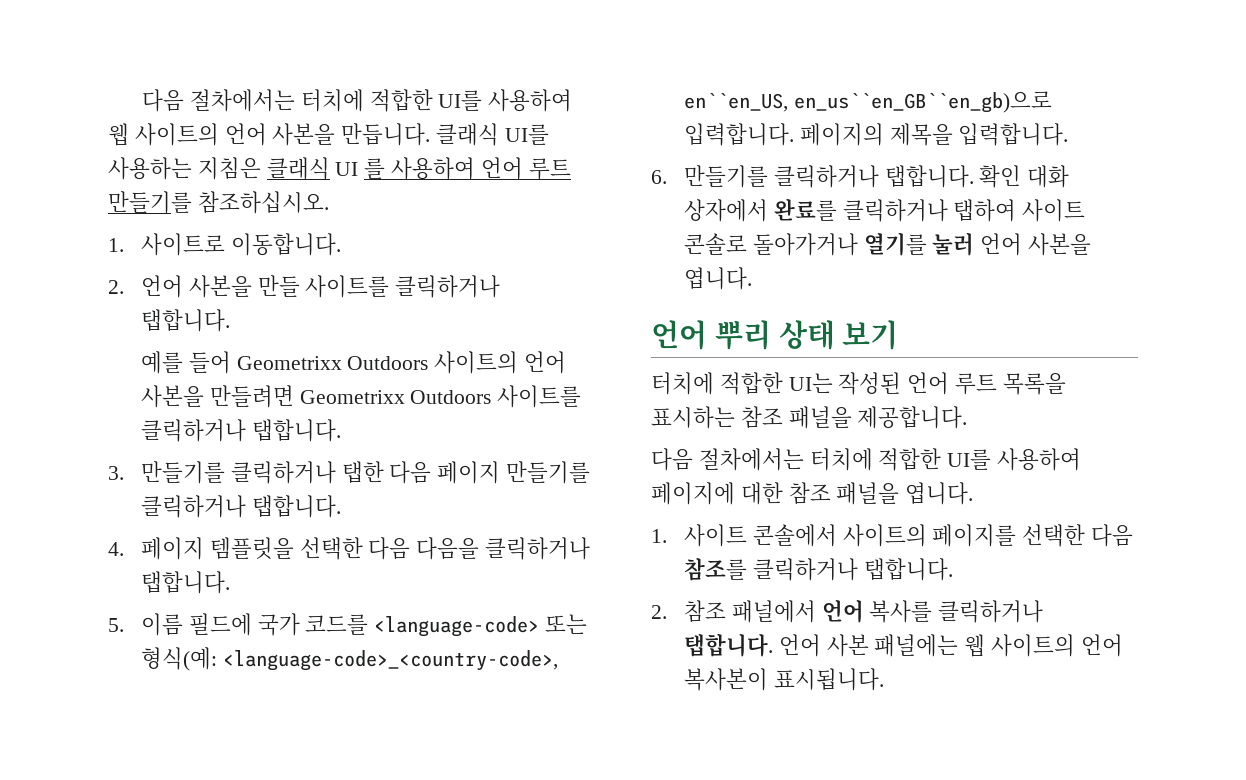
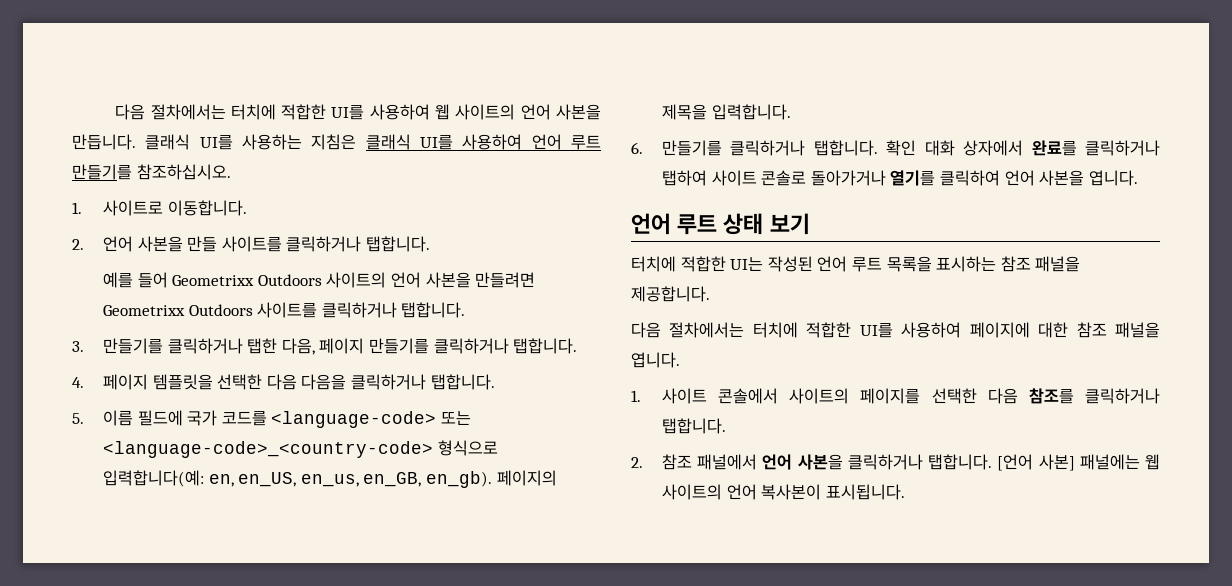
[335,158,386,179] UI 를 -> [419,135,453,150] UI를
[389,461,432,484] 다음 -> [281,338,315,355] 다음,
[140,647,558,671] [683,91,1052,113] [683,123,794,146] 형식(예: <language-code>_<country-code>, en``en_US, en_us``en_GB``en_gb)으로 입력합니다. -> [102,440,498,458] [102,470,492,488] <language-code>_<country-code> 형식으로 입력합니다(예: en, en_US, en_us, en_GB, en_gb).
[932,233,975,256] 눌러 -> [939,170,1000,186] 클릭하여
[714,320,771,350] 뿌리 -> [677,214,718,235] 루트
[869,600,1044,623] [683,634,869,657] 복사를 클릭하거나 탭합니다. 언어 사본 -> [797,454,1075,471] 사본을 클릭하거나 탭합니다. [언어 사본]

